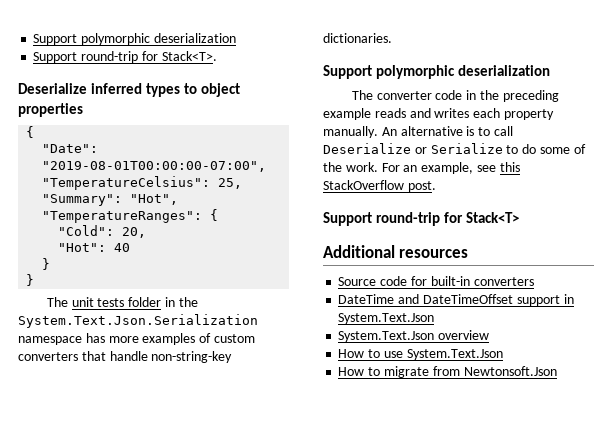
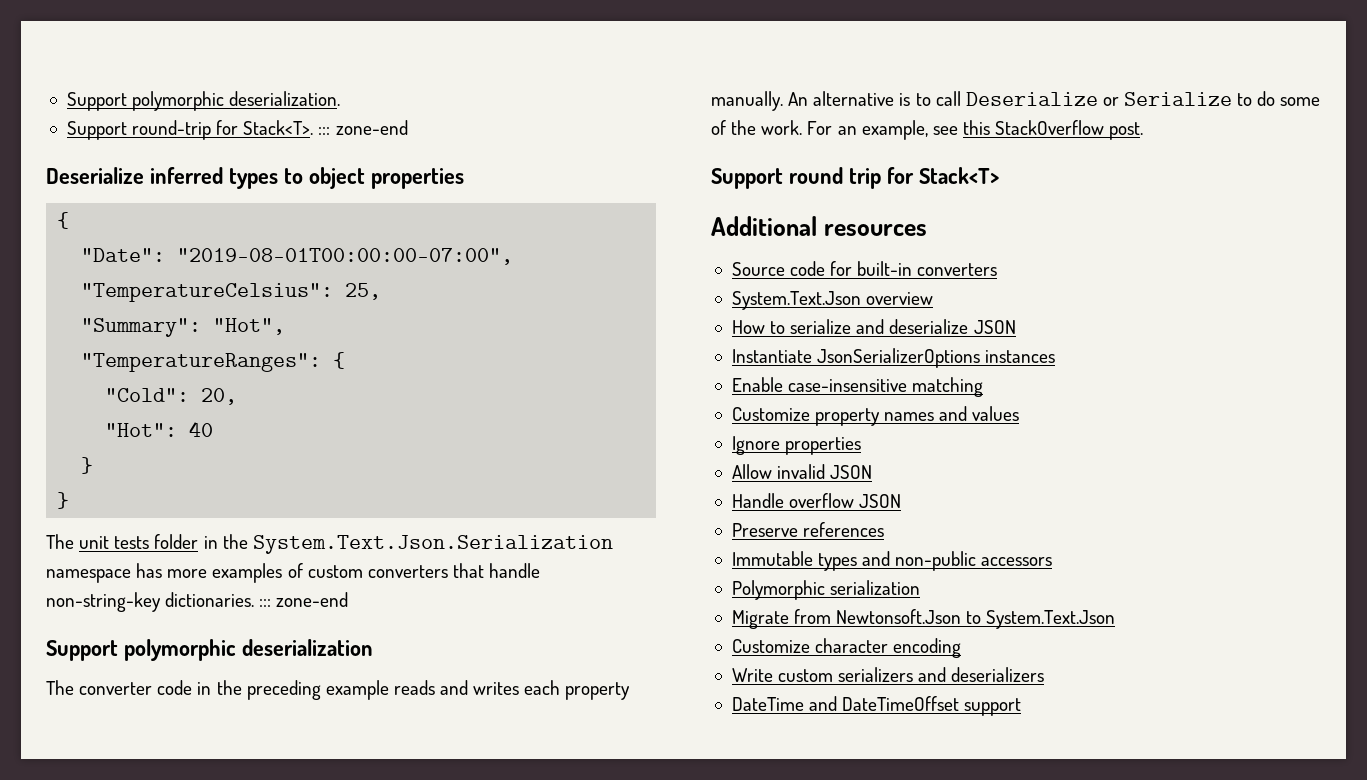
[33,33,236,45] Support polymorphic deserialization -> [66,91,341,111] Support polymorphic deserialization.
(217, 56) none -> [318,120,408,135] ::: zone-end
(392, 38) none -> [259,592,349,607] ::: zone-end
[376,212,441,226] round-trip -> [788,167,881,189] round trip
[338,294,574,306] [338,313,435,324] [338,330,490,342] [338,349,503,360] [338,366,557,378] DateTime and DateTimeOffset support in System.Text.Json // System.Text.Json overview // How to use System.Text.Json // How to migrate from Newtonsoft.Json -> [731,291,934,310] [731,319,1016,334] [731,348,1056,368] [731,377,984,397] [731,406,1020,426] [731,436,862,455] [731,464,873,479] [731,493,902,508] [731,522,885,537] [731,551,1053,571] [731,580,921,600] [731,609,1116,629] [731,638,962,658] [731,667,1045,682] [731,696,1022,716] System.Text.Json overview // How to serialize and deserialize JSON // Instantiate JsonSerializerOptions instances // Enable case-insensitive matching // Customize property names and values // Ignore properties // Allow invalid JSON // Handle overflow JSON // Preserve references // Immutable types and non-public accessors // Polymorphic serialization // Migrate from Newtonsoft.Json to System.Text.Json // Customize character encoding // Write custom serializers and deserializers // DateTime and DateTimeOffset support

